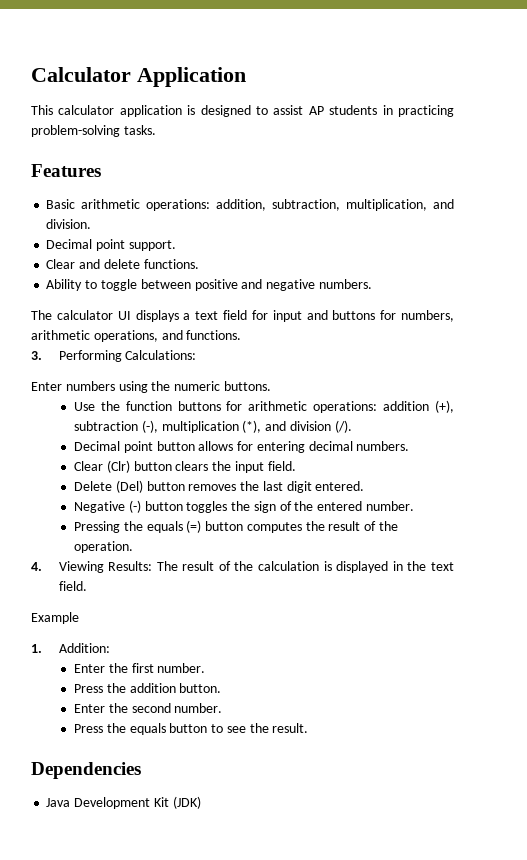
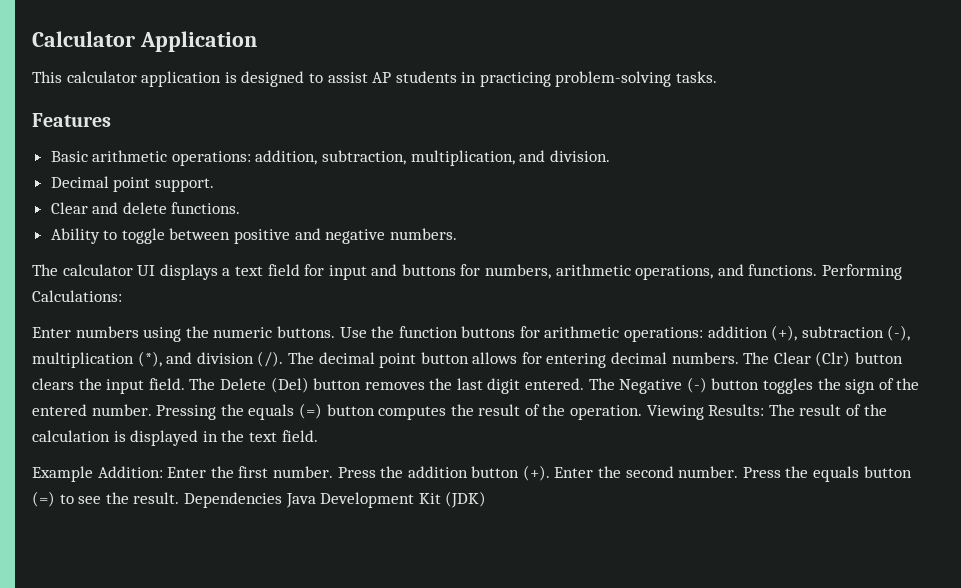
[31,351,42,360] // 3. -> (818, 270) none
(271, 386) // -> (335, 332) none
[73,441,120,451] // Decimal -> [287,352,375,364] The decimal
(410, 446) // -> [743,352,770,364] The
(296, 466) // -> [189,378,216,390] The
(365, 486) // -> [588,378,615,390] The
(414, 506) // -> (152, 410) none
[31,562,42,571] // 4. -> (643, 412) none
[31,644,42,653] // 1. -> (93, 474) none
(110, 648) // -> (163, 472) none
(206, 668) // -> (333, 472) none
[179,683,222,693] button. // -> [471,465,550,481] button (+).
(223, 708) // -> (739, 472) none
(208, 728) none -> [32,491,55,507] (=)
(309, 728) // -> (180, 498) none
(141, 770) // -> (282, 500) none

